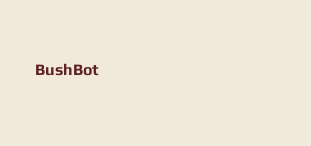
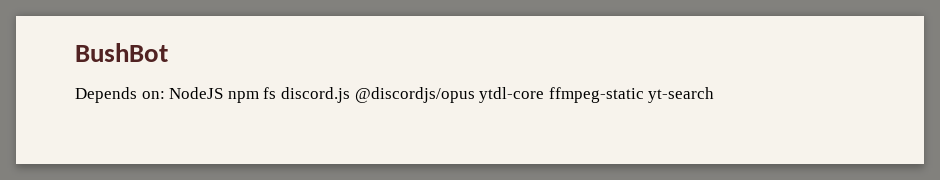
(99, 69) none -> [75,87,715,103] // Depends on: NodeJS npm fs discord.js @discordjs/opus ytdl-core ffmpeg-static yt-search

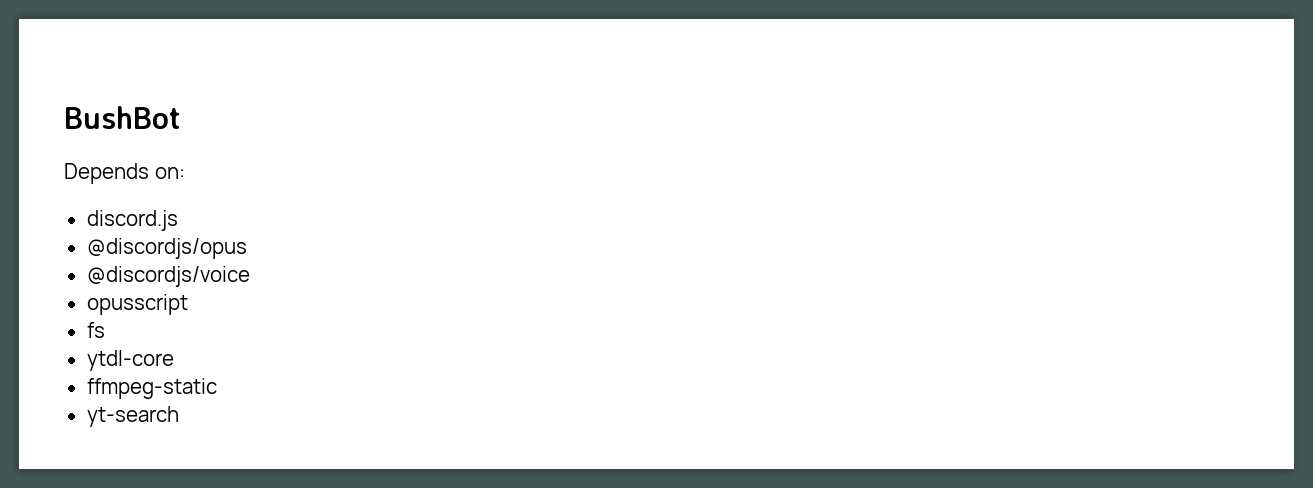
[169,87,259,103] NodeJS npm -> [86,210,178,231] [86,238,247,259] [86,266,250,287] [86,294,188,315] // discord.js // @discordjs/opus // @discordjs/voice // opusscript //
[280,87,475,103] discord.js @discordjs/opus -> (105, 330) //
(545, 95) none -> (174, 360) //
(644, 95) none -> (217, 388) //

